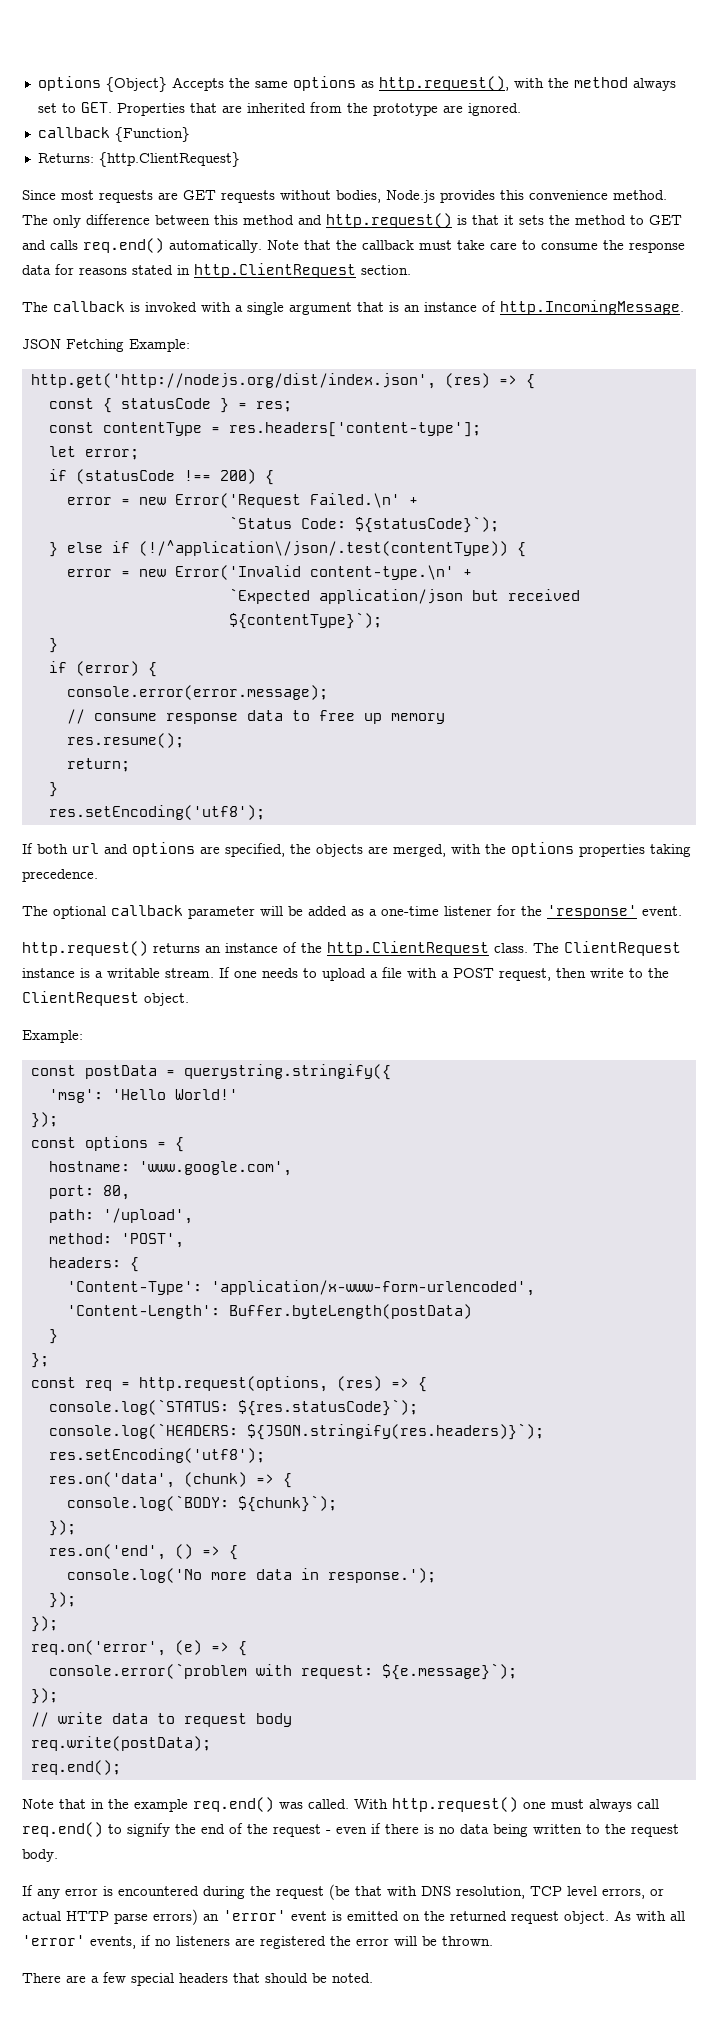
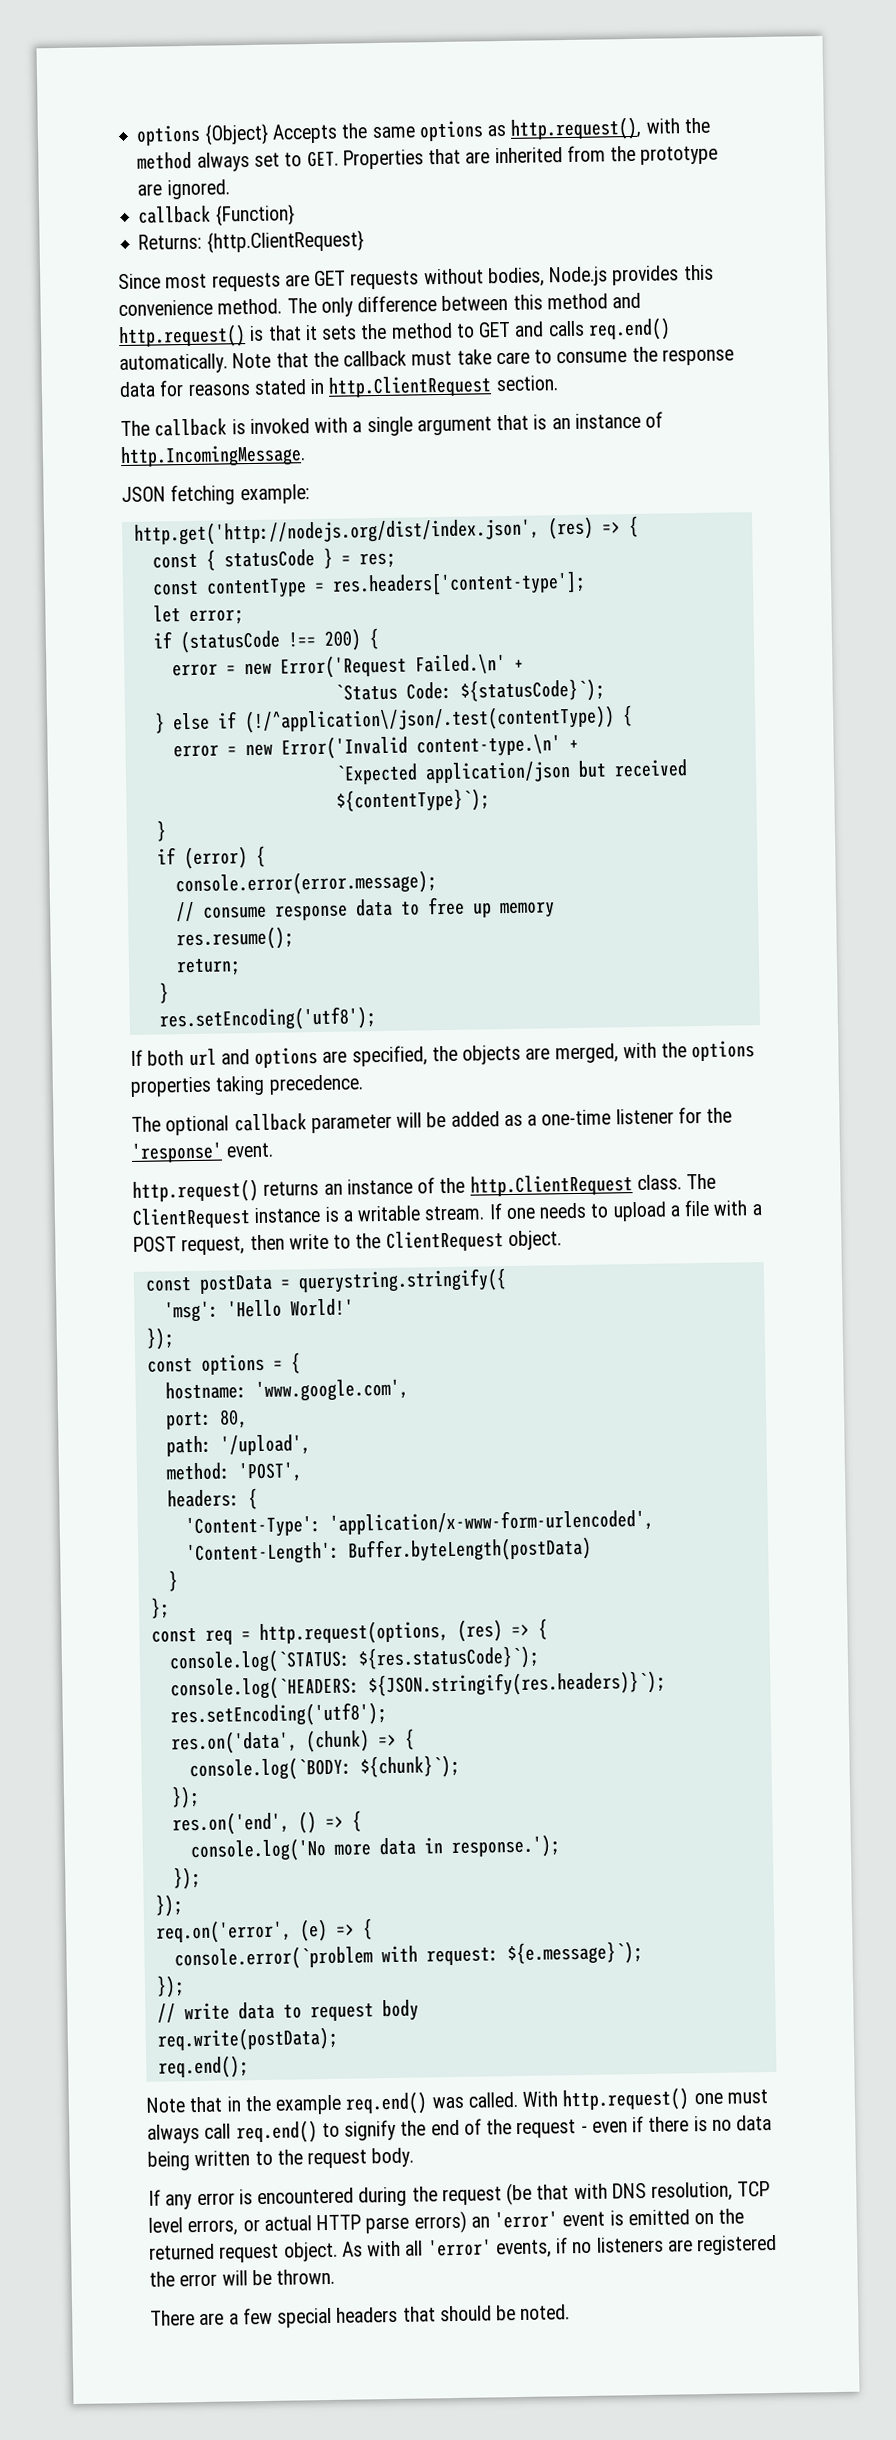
[66,339,190,352] Fetching Example: -> [170,484,310,506] fetching example:
[22,1030,83,1043] // Example: -> (562, 1240) none

